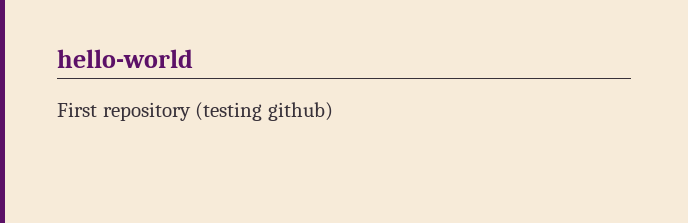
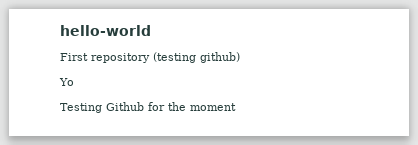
(333, 111) none -> [59,78,74,86] [60,102,236,113] // Yo // Testing Github for the moment

